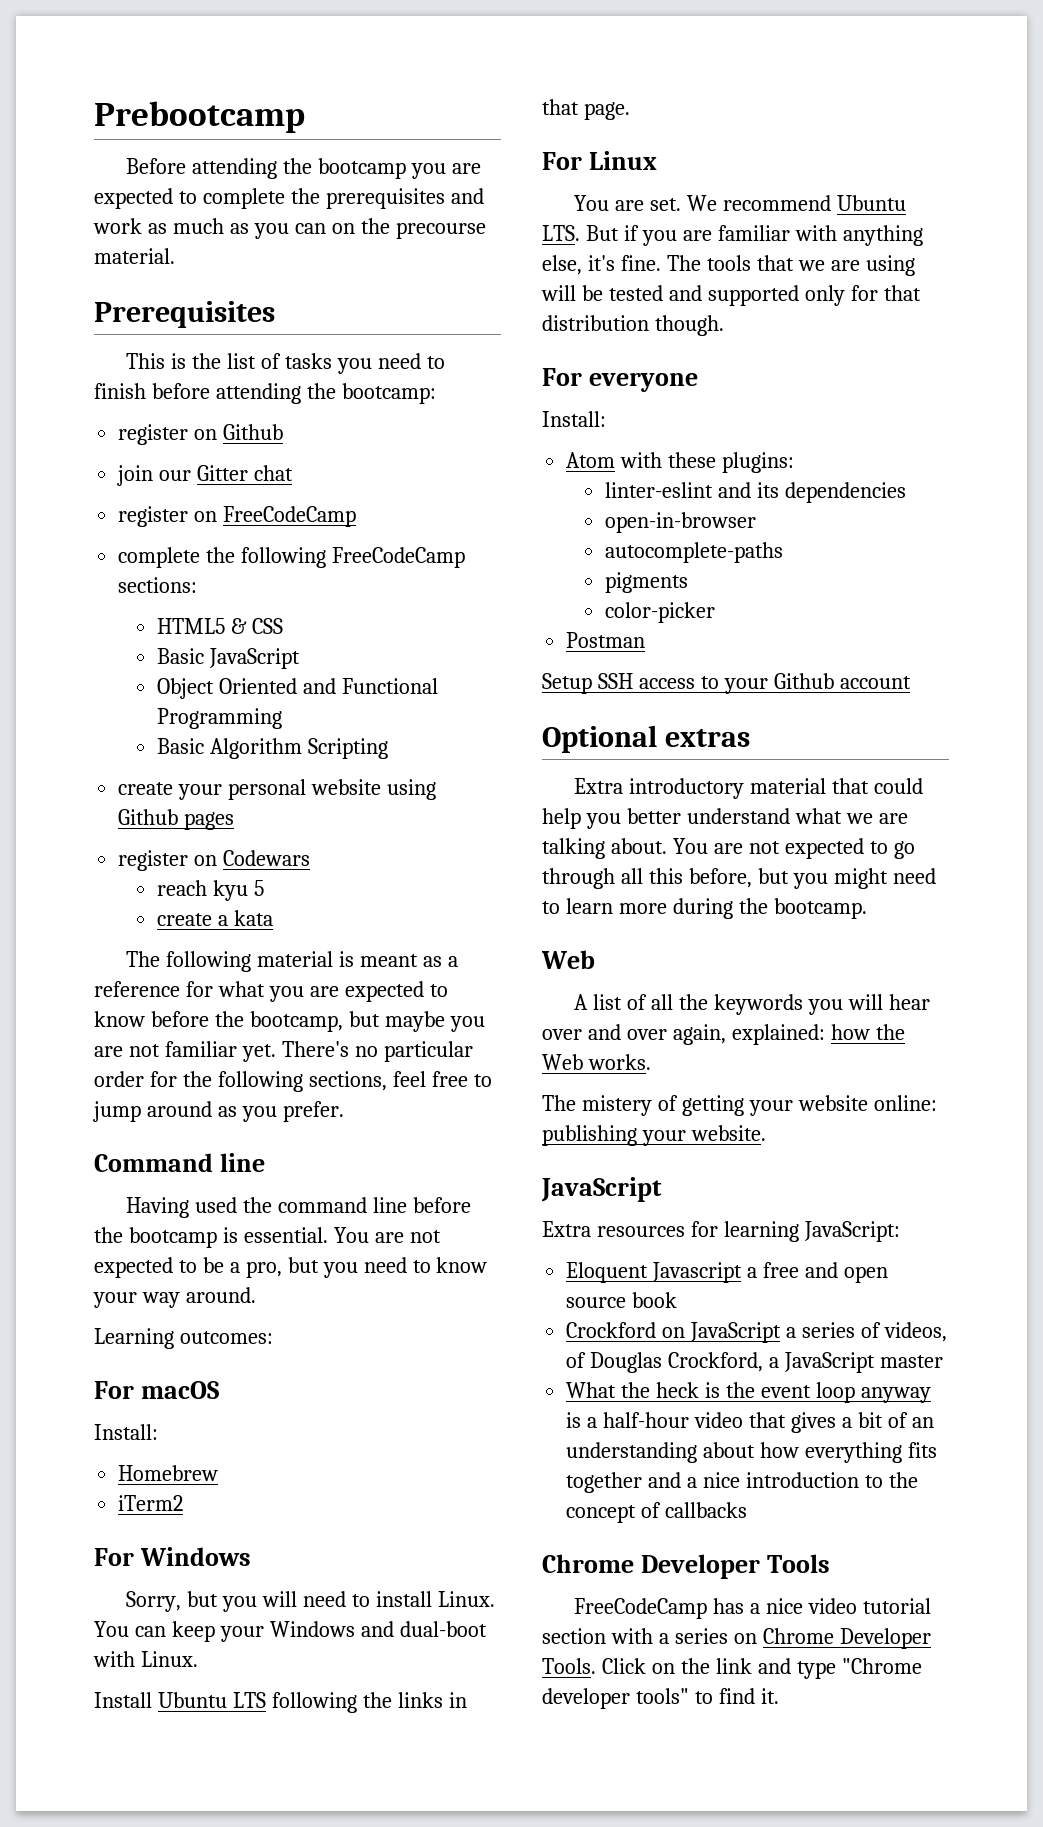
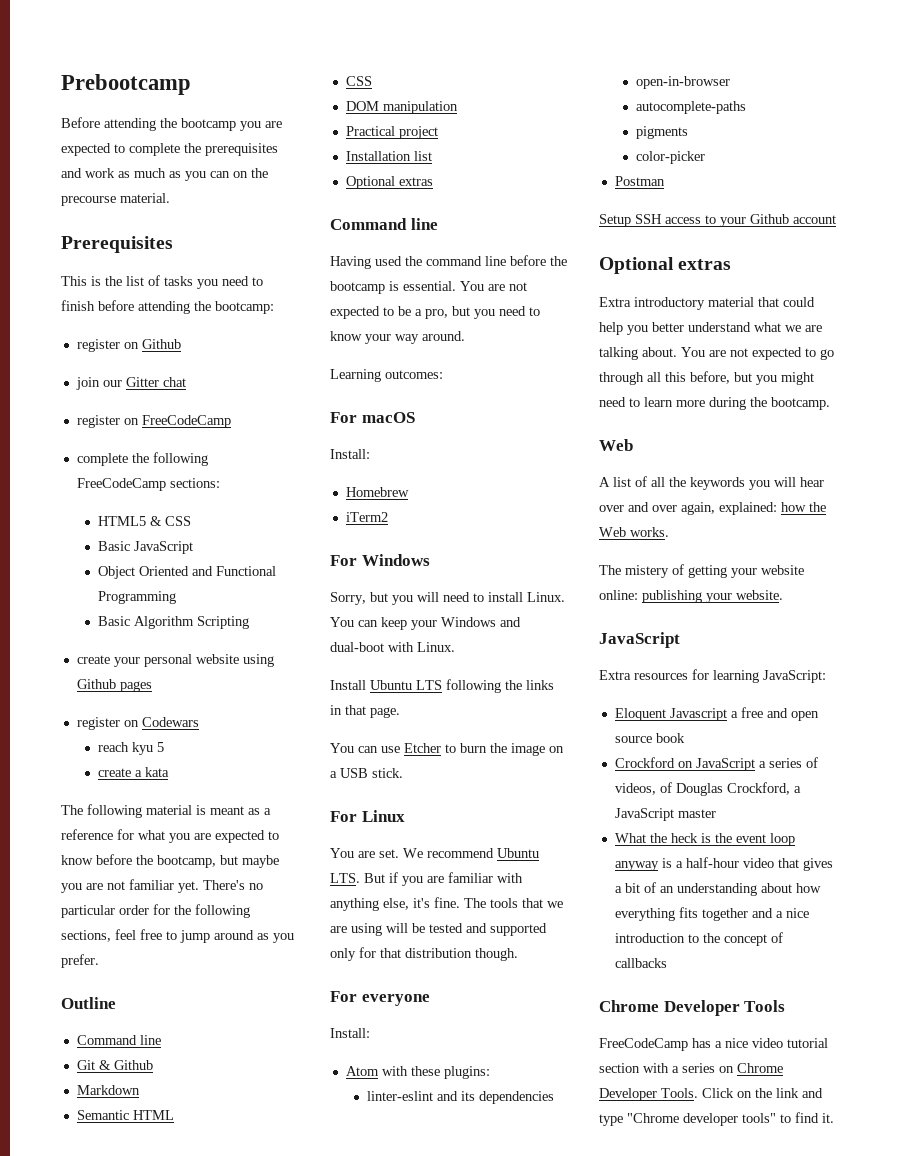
(344, 1111) none -> [61,997,116,1009] [76,1035,161,1045] [76,1060,153,1070] [76,1085,140,1095] [76,1110,174,1120] [345,76,372,86] [345,101,458,114] [345,126,438,139] [345,151,432,161] [345,176,433,189] // Outline // Command line // Git & Github // Markdown // Semantic HTML // CSS // DOM manipulation // Practical project // Installation list // Optional extras
(630, 111) none -> [330,743,564,756] [330,768,403,778] // You can use Etcher to burn the image on a USB stick.

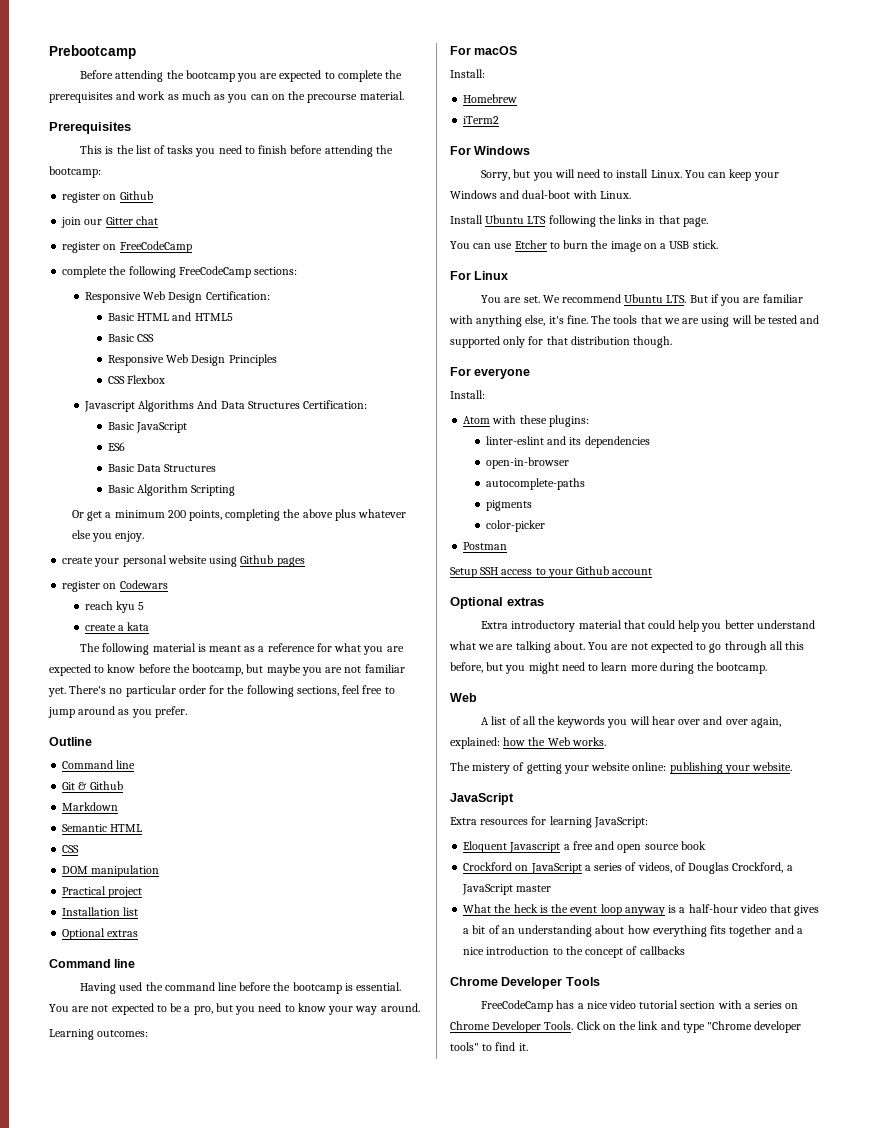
(220, 483) none -> [84,291,270,303] [107,312,192,321] Responsive Web Design Certification: // Basic HTML and
[150,516,192,526] [98,541,194,554] [98,566,277,579] [98,591,177,604] [98,616,250,629] & CSS // Basic JavaScript // Object Oriented and Functional Programming // Basic Algorithm Scripting -> [107,334,155,342] [107,354,277,366] [107,375,166,384] [83,400,368,412] [107,422,188,433] [107,442,125,451] [107,464,217,472] [107,484,236,496] [71,509,407,521] [71,530,145,542] // Basic CSS // Responsive Web Design Principles // CSS Flexbox // Javascript Algorithms And Data Structures Certification: // Basic JavaScript // ES6 // Basic Data Structures // Basic Algorithm Scripting // Or get a minimum 200 points, completing the above plus whatever else you enjoy.

